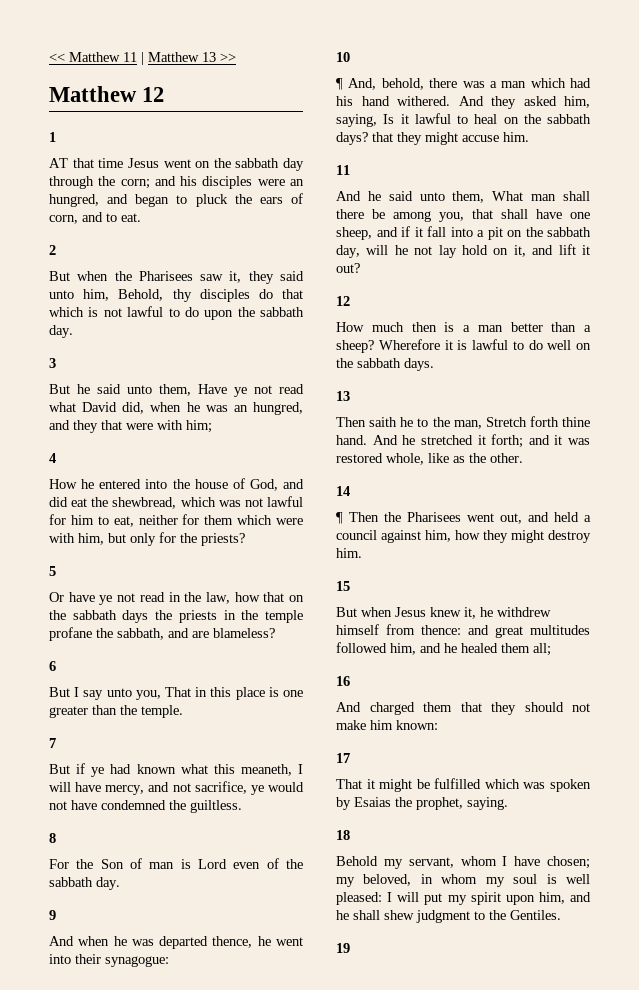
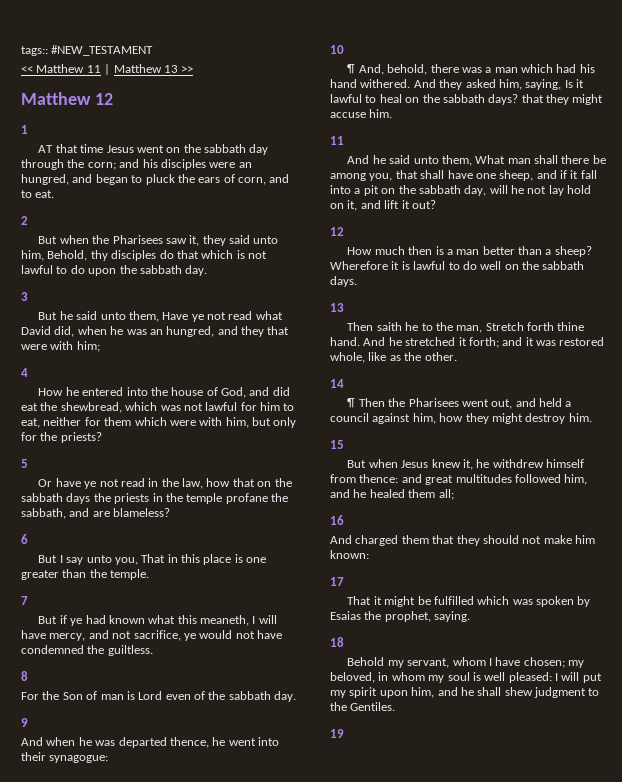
(49, 57) none -> [21,45,154,56] tags:: #NEW_TESTAMENT //

